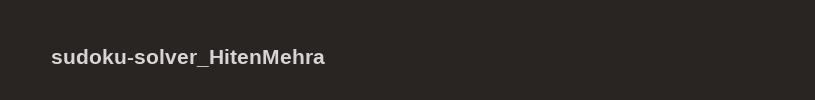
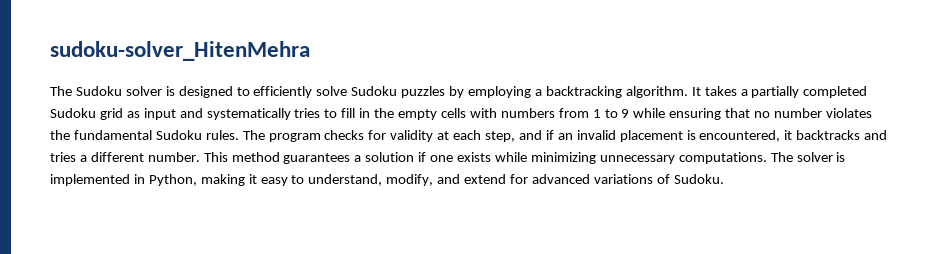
(325, 58) none -> [50,86,868,98] [50,108,872,120] [50,130,888,142] [50,152,846,164] [50,174,724,186] // The Sudoku solver is designed to efficiently solve Sudoku puzzles by employing a backtracking algorithm. It takes a partially completed Sudoku grid as input and systematically tries to fill in the empty cells with numbers from 1 to 9 while ensuring that no number violates the fundamental Sudoku rules. The program checks for validity at each step, and if an invalid placement is encountered, it backtracks and tries a different number. This method guarantees a solution if one exists while minimizing unnecessary computations. The solver is implemented in Python, making it easy to understand, modify, and extend for advanced variations of Sudoku.

